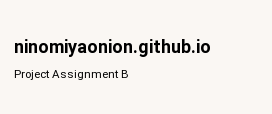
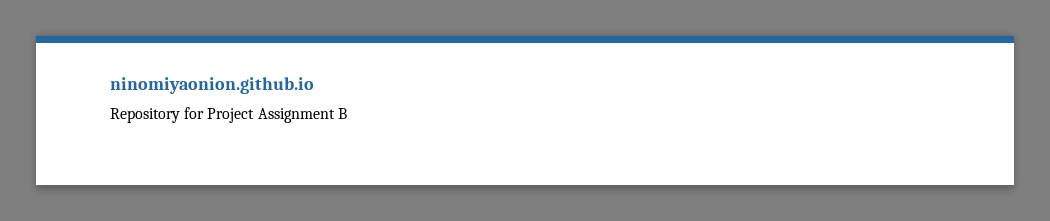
(211, 48) none -> [110,107,205,123] Repository for

